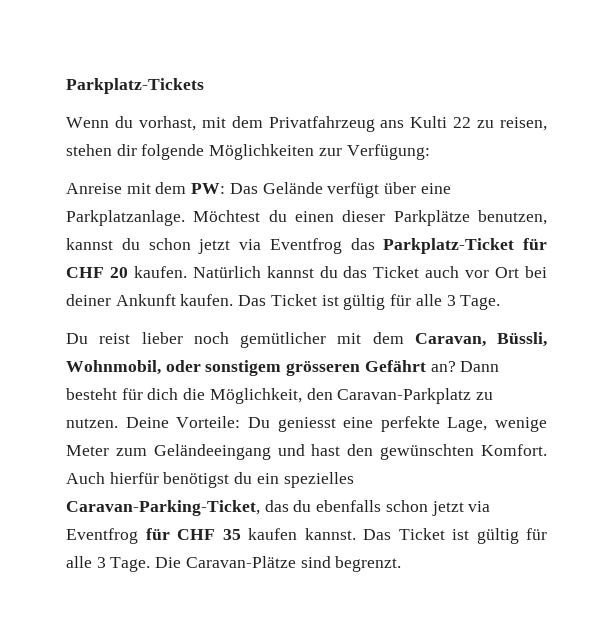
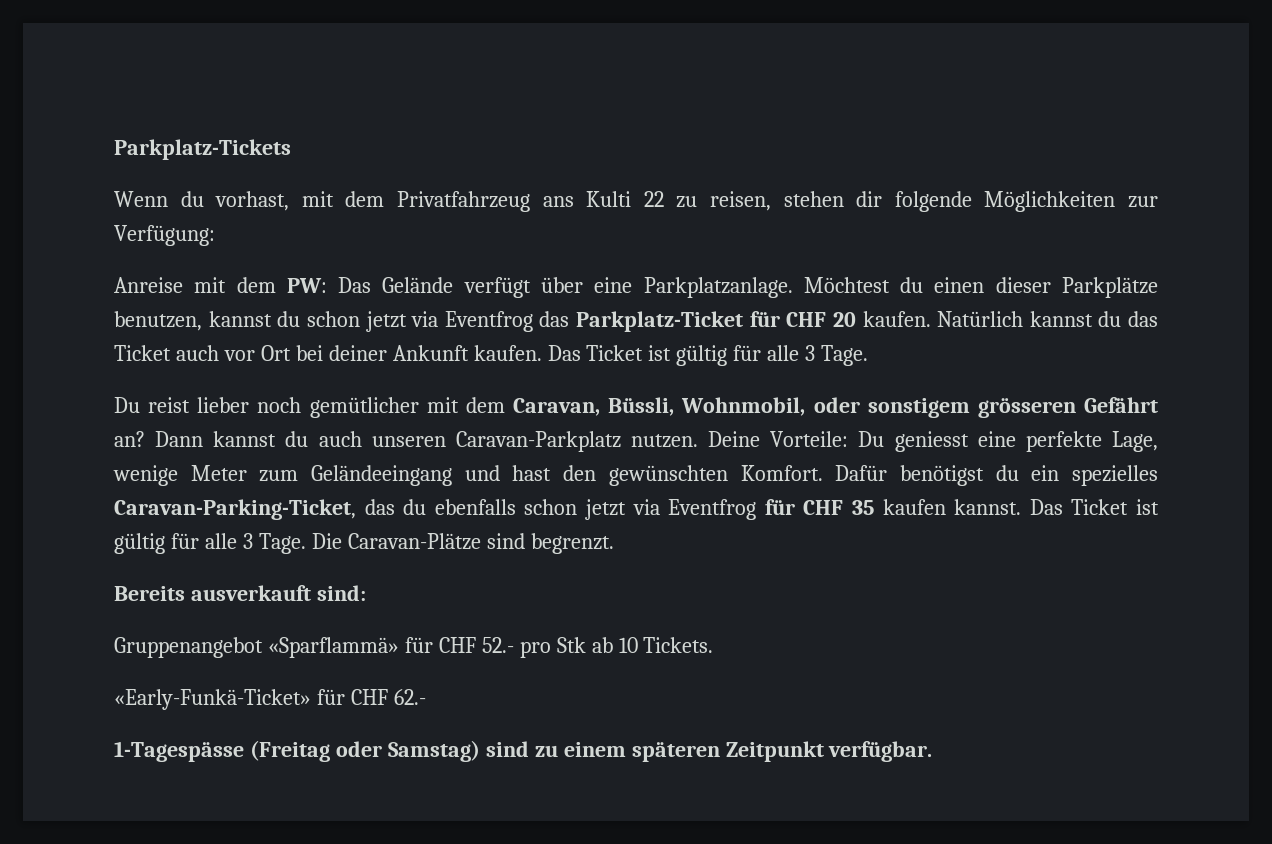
[66,388,494,404] besteht für dich die Möglichkeit, den Caravan-Parkplatz zu -> [213,431,621,452] kannst du auch unseren Caravan-Parkplatz
[66,472,159,484] Auch hierfür -> [835,465,888,481] Dafür
(402, 564) none -> [114,585,366,601] [114,637,714,658] [114,689,426,710] [114,740,933,762] // Bereits ausverkauft sind: // Gruppenangebot «Sparflammä» für CHF 52.- pro Stk ab 10 Tickets. // «Early-Funkä-Ticket» für CHF 62.- // 1-Tagespässe (Freitag oder Samstag) sind zu einem späteren Zeitpunkt verfügbar.

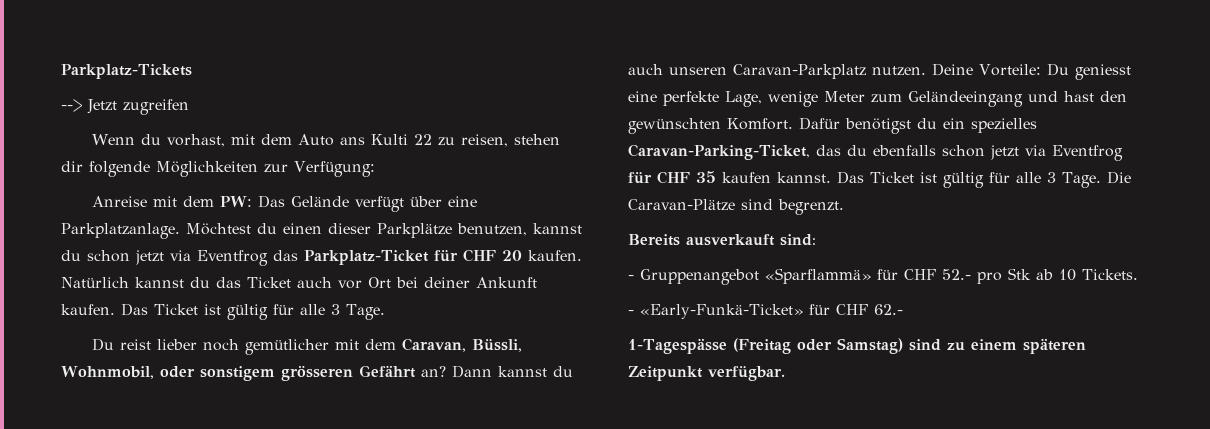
(291, 149) none -> [61,99,189,115] // --> Jetzt zugreifen
[397,191,530,212] Privatfahrzeug -> [297,134,334,146] Auto
(366, 593) none -> [628,275,634,280] -
(714, 645) none -> [628,310,634,315] -

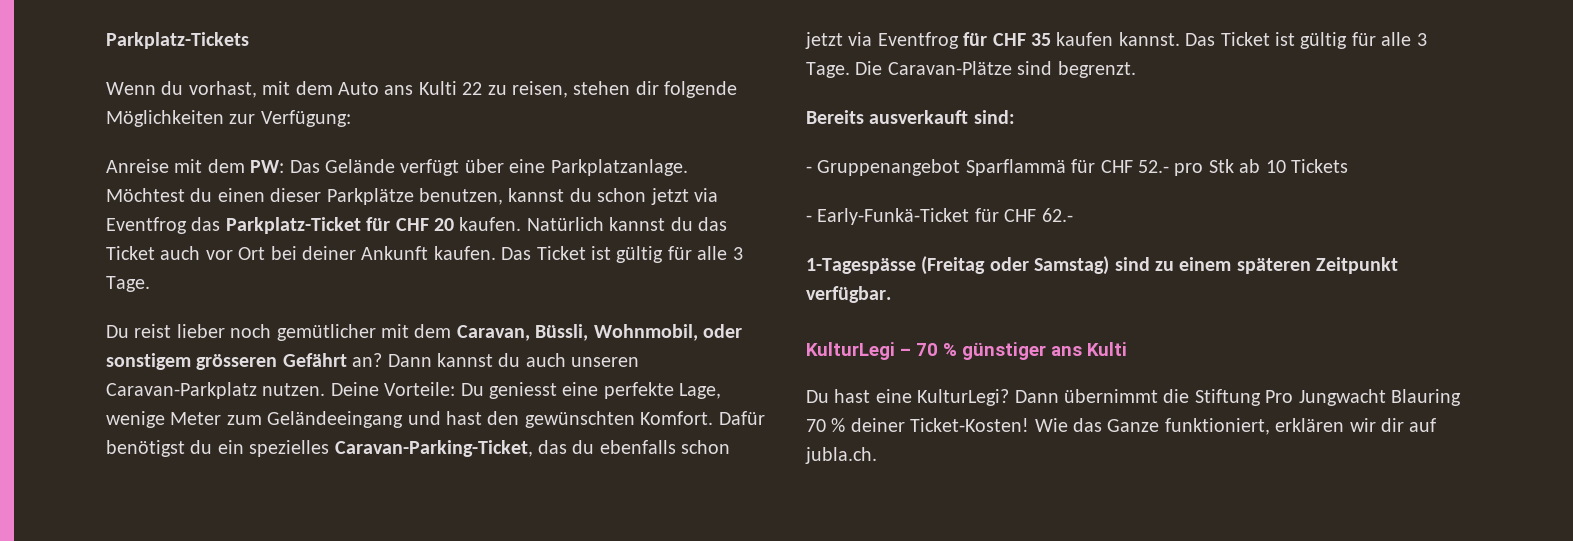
[61,99,189,115] // --> Jetzt zugreifen -> (249, 40) none
[765,268,872,284] «Sparflammä» -> [965,159,1066,176] Sparflammä
[1082,269,1138,280] [628,304,804,319] Tickets. // - «Early-Funkä-Ticket» -> [1290,159,1348,173] [806,208,970,225] Tickets // - Early-Funkä-Ticket
(785, 373) none -> [806,342,1127,360] [806,389,1461,406] [806,418,1437,435] [805,447,877,464] // KulturLegi – 70 % günstiger ans Kulti // Du hast eine KulturLegi? Dann übernimmt die Stiftung Pro Jungwacht Blauring 70 % deiner Ticket-Kosten! Wie das Ganze funktioniert, erklären wir dir auf jubla.ch.

